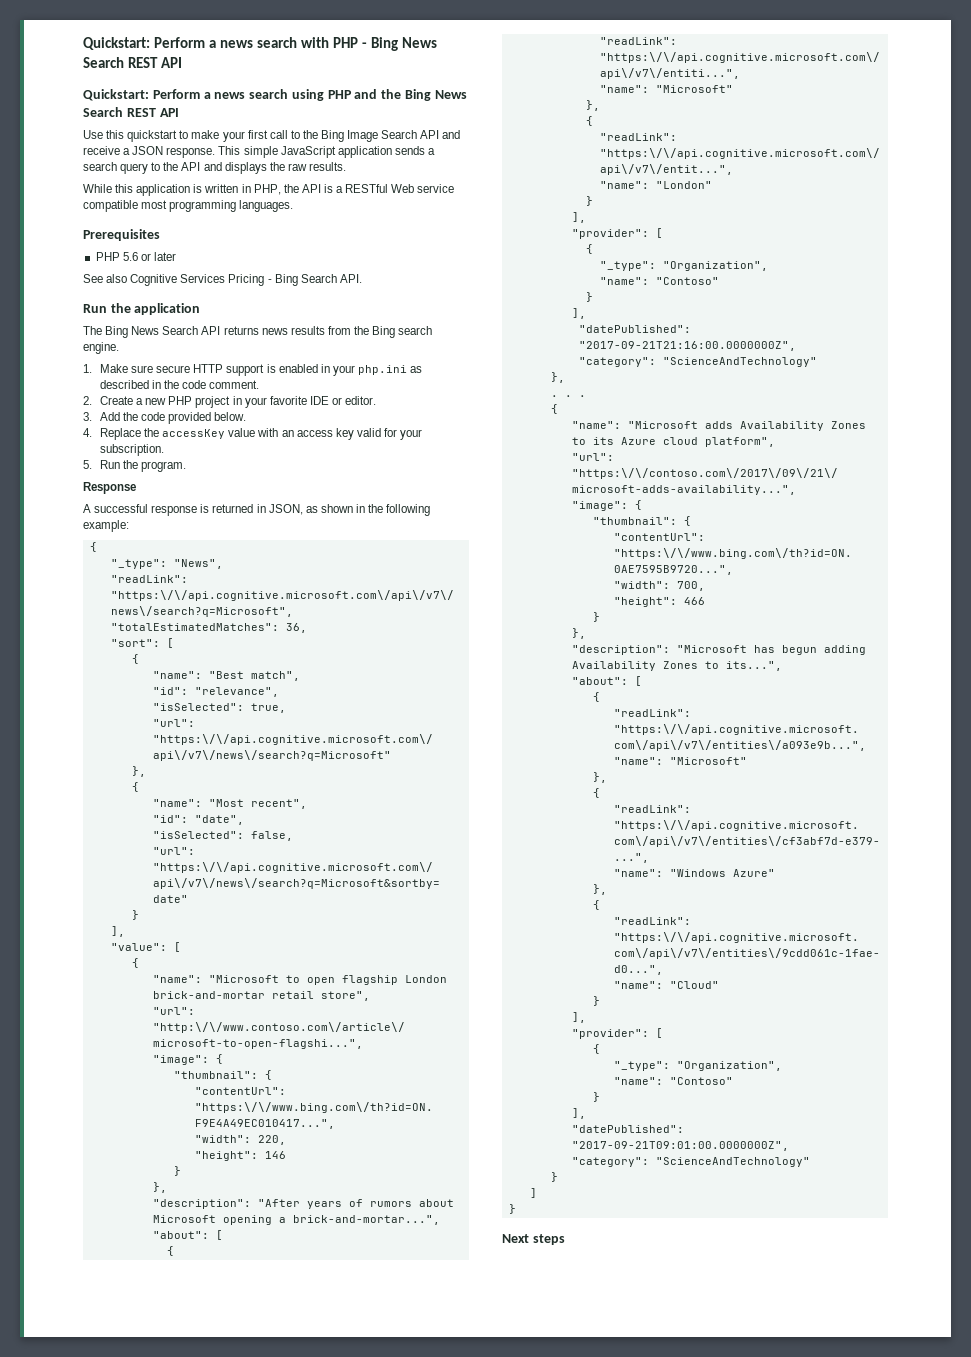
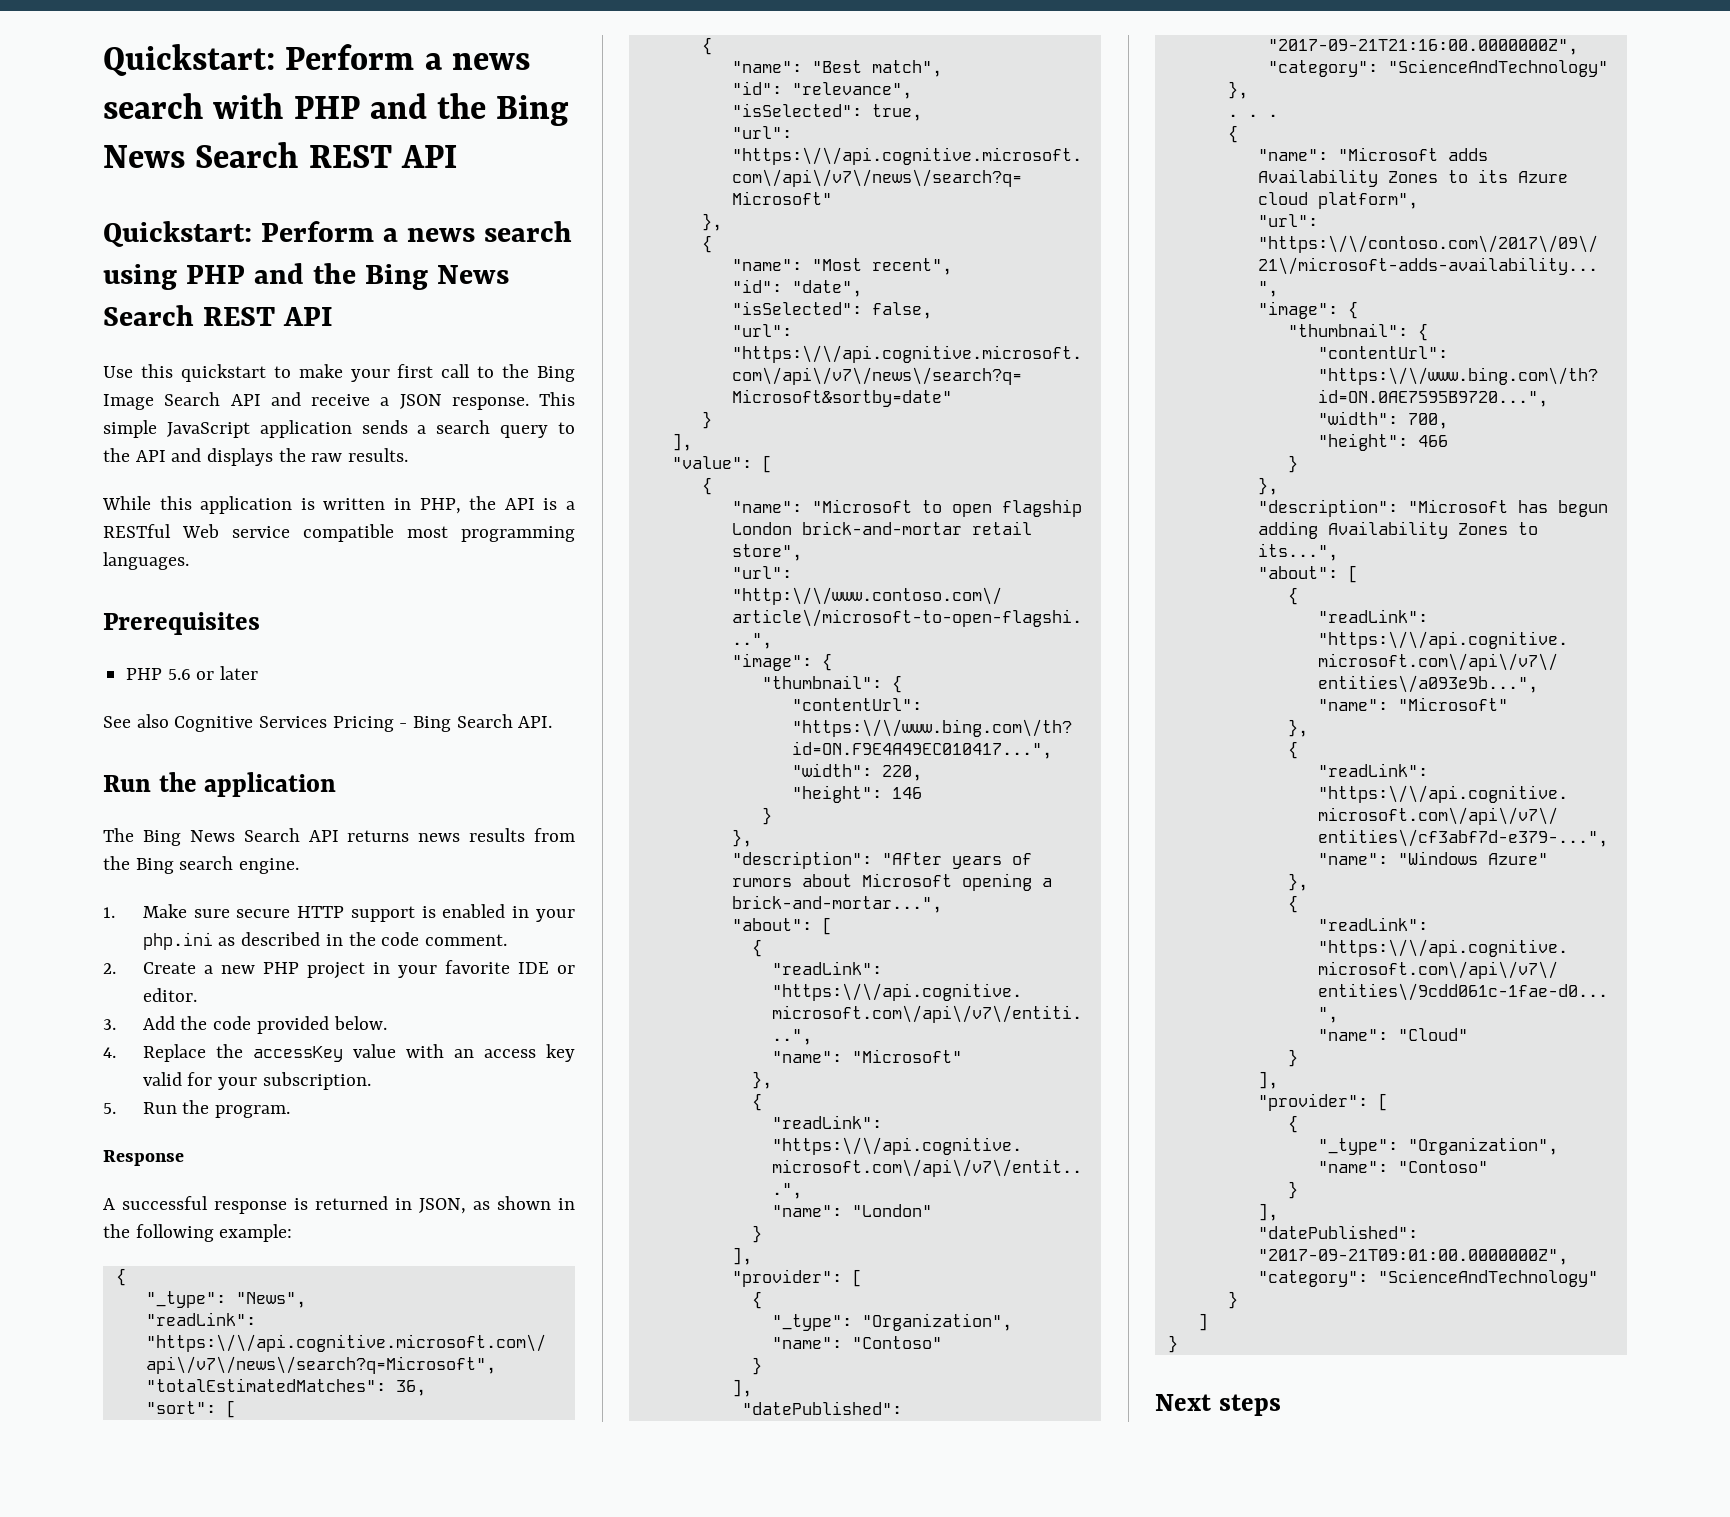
[362,42,368,48] - -> [369,93,487,119] and the

